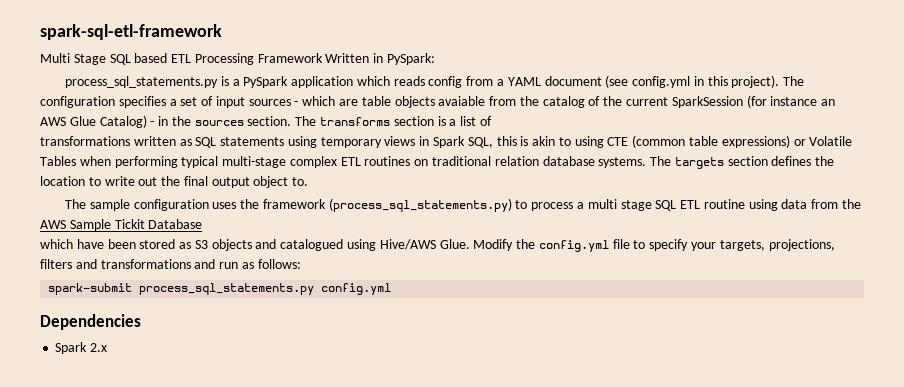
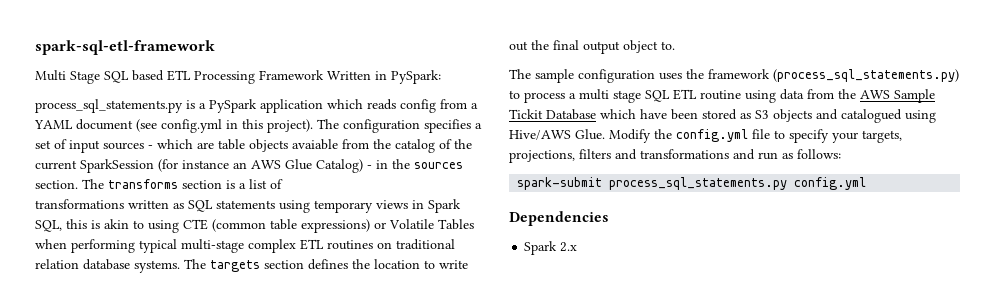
(203, 224) // -> (596, 114) none

